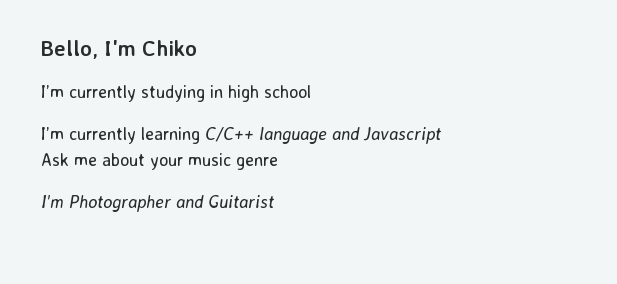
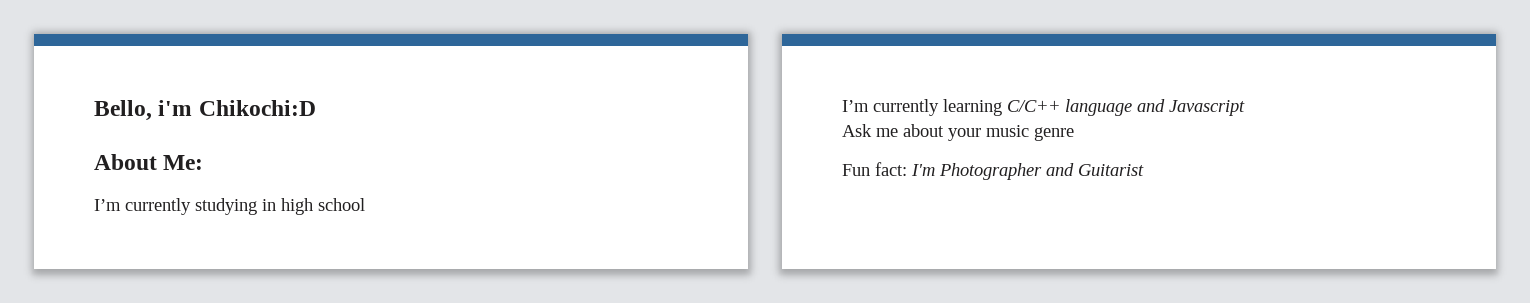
[104,40,197,56] I'm Chiko -> [158,100,316,116] [94,154,204,170] i'm Chikochi:D // About Me:
(278, 163) none -> [842,162,907,176] Fun fact:

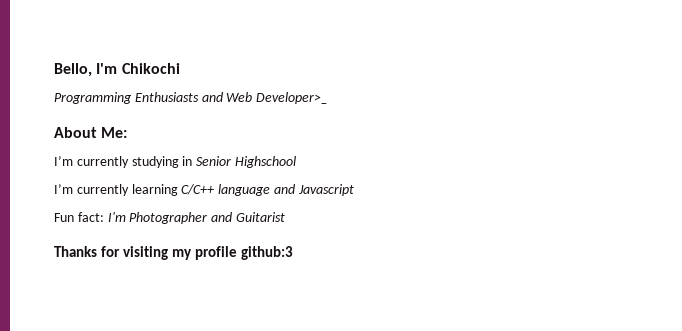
[158,100,316,116] i'm Chikochi:D -> [96,63,180,74] [54,92,329,104] I'm Chikochi // Programming Enthusiasts and Web Developer>_
[281,198,365,215] high school -> [196,156,296,168] Senior Highschool
[842,124,1074,141] // Ask me about your music genre -> (354, 190) none
(1144, 170) none -> [54,246,293,260] // Thanks for visiting my profile github:3

